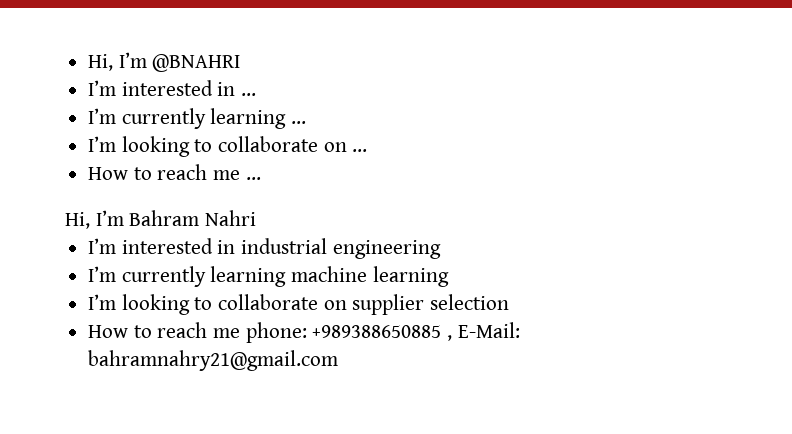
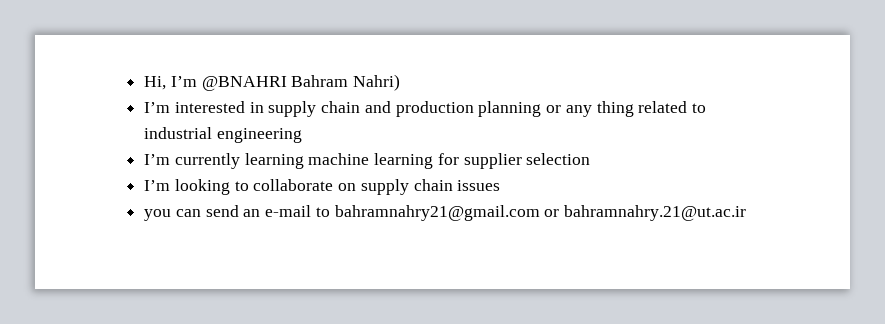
[88,80,257,96] [88,108,307,129] [88,136,368,157] [88,164,261,180] [65,210,257,229] [88,238,236,254] // I’m interested in ... // I’m currently learning ... // I’m looking to collaborate on ... // How to reach me ... // Hi, I’m Bahram Nahri // I’m interested in -> [291,74,401,91] [144,101,706,117] Bahram Nahri) // I’m interested in supply chain and production planning or any thing related to
[88,294,510,315] [88,322,520,343] [88,350,339,371] // I’m looking to collaborate on supplier selection // How to reach me phone: +989388650885 , E-Mail: bahramnahry21@gmail.com -> [437,153,591,169] [144,179,501,195] [144,205,747,221] for supplier selection // I’m looking to collaborate on supply chain issues // you can send an e-mail to bahramnahry21@gmail.com or bahramnahry.21@ut.ac.ir

